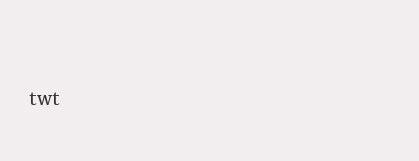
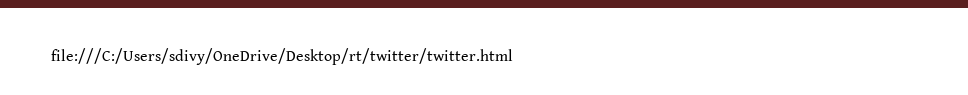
[29,92,60,105] twt -> [51,48,513,65] file:///C:/Users/sdivy/OneDrive/Desktop/rt/twitter/twitter.html

